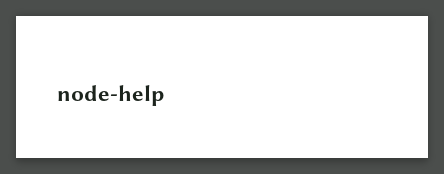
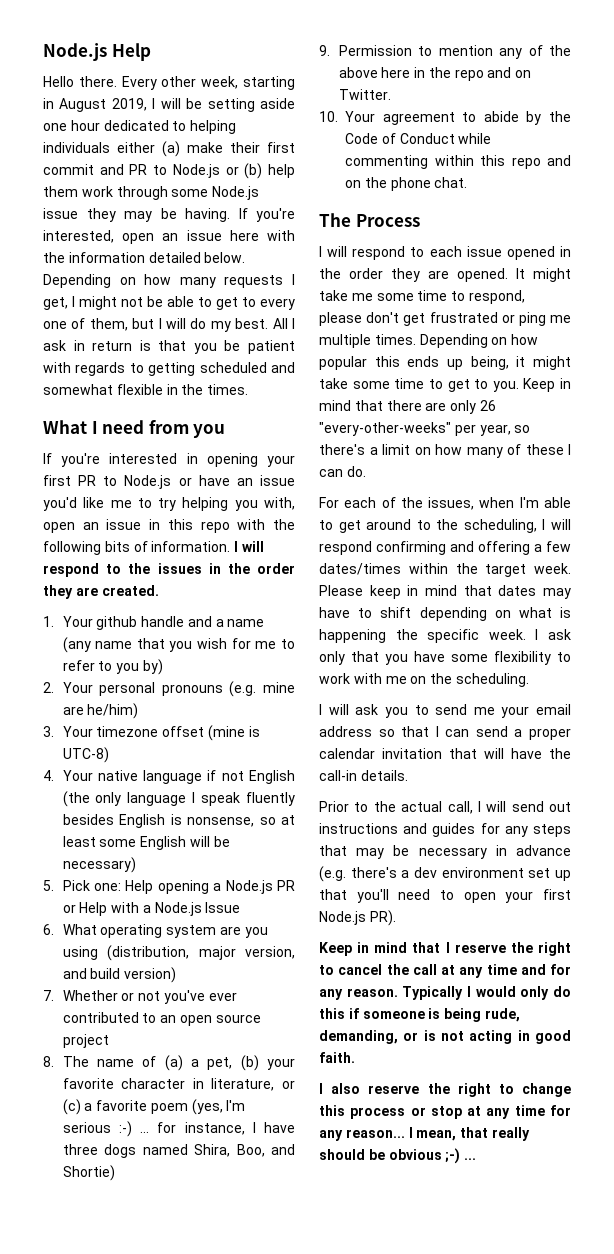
[57,85,164,106] node-help -> [43,43,151,61] [43,76,295,90] [43,98,295,112] [43,120,237,134] [43,141,295,157] [43,163,295,179] [43,186,260,200] [43,208,295,222] [43,230,295,244] [43,252,246,263] [43,274,295,288] [43,296,295,310] [43,318,295,332] [43,340,295,354] [43,362,295,376] [43,384,249,395] [43,420,226,438] [43,453,295,467] [43,475,295,489] [43,497,295,511] [43,519,295,533] [43,541,264,555] [43,563,295,577] [43,585,159,599] [43,616,265,630] [62,637,295,653] [62,659,163,675] [43,681,295,697] [62,703,139,719] [43,725,260,741] [62,747,109,763] [43,770,295,784] [62,791,295,807] [62,814,295,828] [62,836,230,850] [62,857,136,873] [43,880,295,894] [62,902,241,916] [43,924,268,938] [62,945,295,961] [62,967,177,983] [43,990,237,1004] [62,1012,261,1026] [62,1034,109,1048] [43,1055,295,1071] [62,1078,295,1091] [62,1099,246,1115] [62,1121,295,1137] [62,1144,295,1158] [62,1165,115,1181] [319,45,571,59] [338,67,532,81] [338,89,391,100] [319,111,571,125] [345,133,492,144] [345,155,571,169] [345,177,468,191] [319,213,420,227] [319,246,571,260] [319,268,571,282] [319,290,525,304] [319,312,571,326] [319,334,539,348] [319,356,571,370] [319,378,571,392] [319,400,496,414] [319,422,531,436] [319,444,571,458] [319,466,366,477] [319,497,571,510] [319,519,571,533] [319,541,571,555] [319,563,571,577] [319,585,571,599] [319,607,571,621] [319,629,571,643] [319,651,571,665] [319,673,529,687] [319,704,571,718] [319,726,571,740] [319,748,571,759] [319,770,408,781] [319,801,571,814] [319,823,571,837] [319,845,571,859] [319,866,571,882] [319,889,571,903] [319,910,396,926] [319,942,571,956] [319,964,571,978] [319,986,571,1000] [319,1008,520,1022] [319,1030,571,1044] [319,1052,355,1063] [319,1083,571,1097] [319,1105,571,1119] [319,1127,530,1141] [319,1148,477,1164] Node.js Help // Hello there. Every other week, starting in August 2019, I will be setting aside one hour dedicated to helping individuals either (a) make their first commit and PR to Node.js or (b) help them work through some Node.js issue they may be having. If you're interested, open an issue here with the information detailed below. Depending on how many requests I get, I might not be able to get to every one of them, but I will do my best. All I ask in return is that you be patient with regards to getting scheduled and somewhat flexible in the times. // What I need from you // If you're interested in opening your first PR to Node.js or have an issue you'd like me to try helping you with, open an issue in this repo with the following bits of information. I will respond to the issues in the order they are created. // 1. Your github handle and a name (any name that you wish for me to refer to you by) // 2. Your personal pronouns (e.g. mine are he/him) // 3. Your timezone offset (mine is UTC-8) // 4. Your native language if not English (the only language I speak fluently besides English is nonsense, so at least some English will be necessary) // 5. Pick one: Help opening a Node.js PR or Help with a Node.js Issue // 6. What operating system are you using (distribution, major version, and build version) // 7. Whether or not you've ever contributed to an open source project // 8. The name of (a) a pet, (b) your favorite character in literature, or (c) a favorite poem (yes, I'm serious :-) ... for instance, I have three dogs named Shira, Boo, and Shortie) // 9. Permission to mention any of the above here in the repo and on Twitter. // 10. Your agreement to abide by the Code of Conduct while commenting within this repo and on the phone chat. // The Process // I will respond to each issue opened in the order they are opened. It might take me some time to respond, please don't get frustrated or ping me multiple times. Depending on how popular this ends up being, it might take some time to get to you. Keep in mind that there are only 26 "every-other-weeks" per year, so there's a limit on how many of these I can do. // For each of the issues, when I'm able to get around to the scheduling, I will respond confirming and offering a few dates/times within the target week. Please keep in mind that dates may have to shift depending on what is happening the specific week. I ask only that you have some flexibility to work with me on the scheduling. // I will ask you to send me your email address so that I can send a proper calendar invitation that will have the call-in details. // Prior to the actual call, I will send out instructions and guides for any steps that may be necessary in advance (e.g. there's a dev environment set up that you'll need to open your first Node.js PR). // Keep in mind that I reserve the right to cancel the call at any time and for any reason. Typically I would only do this if someone is being rude, demanding, or is not acting in good faith. // I also reserve the right to change this process or stop at any time for any reason... I mean, that really should be obvious ;-) ...

